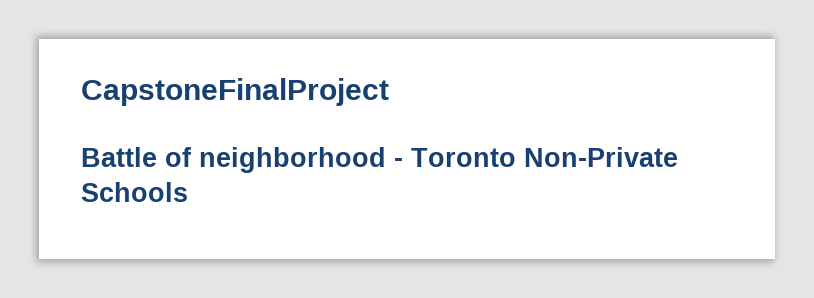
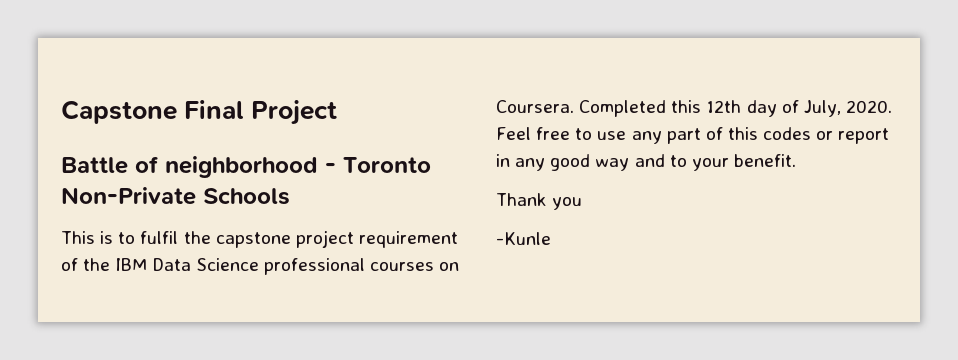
[81,78,389,106] CapstoneFinalProject -> [61,100,338,125] Capstone Final Project
(188, 192) none -> [61,230,458,248] [61,258,459,275] [496,100,892,117] [496,127,890,144] [496,154,796,171] [496,193,583,210] [496,232,551,245] // This is to fulfil the capstone project requirement of the IBM Data Science professional courses on Coursera. Completed this 12th day of July, 2020. Feel free to use any part of this codes or report in any good way and to your benefit. // Thank you // -Kunle

